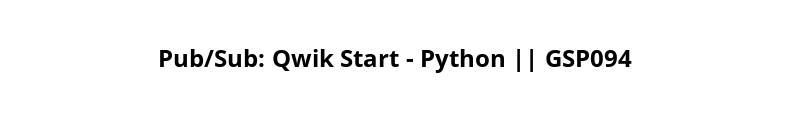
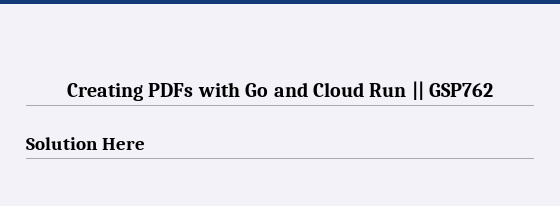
[158,49,632,73] Pub/Sub: Qwik Start - Python || GSP094 -> [66,81,494,101] [26,137,145,150] Creating PDFs with Go and Cloud Run || GSP762 // Solution Here

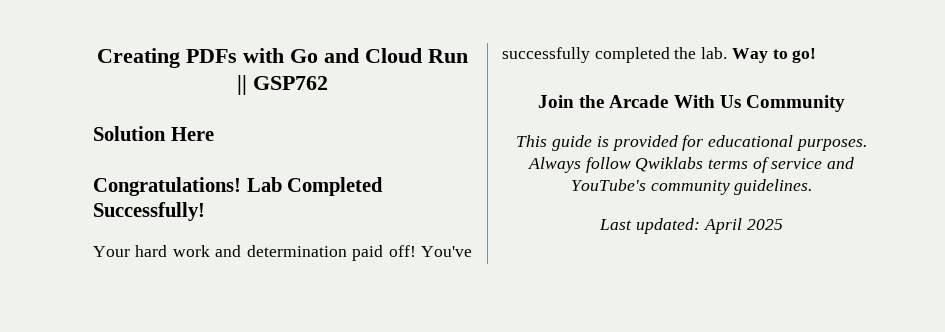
(145, 144) none -> [93,177,384,196] [93,202,205,221] [93,245,473,261] [502,47,817,63] [538,95,845,112] [516,135,867,151] [527,157,855,173] [570,179,813,195] [599,218,783,234] // Congratulations! Lab Completed Successfully! // Your hard work and determination paid off! You've successfully completed the lab. Way to go! // Join the Arcade With Us Community // This guide is provided for educational purposes. Always follow Qwiklabs terms of service and YouTube's community guidelines. // Last updated: April 2025

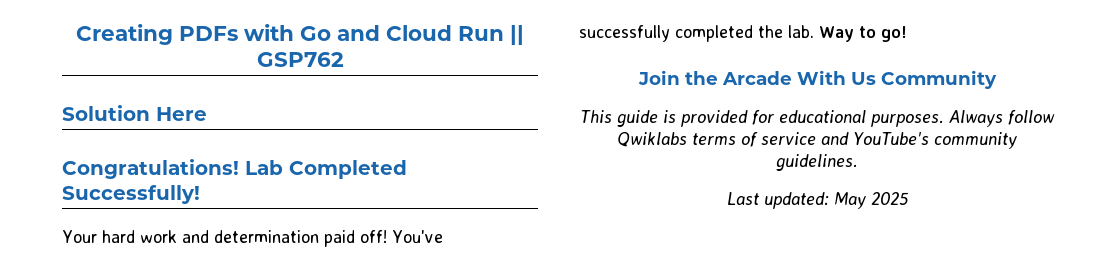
[703,218,742,234] April -> [833,192,866,209] May

